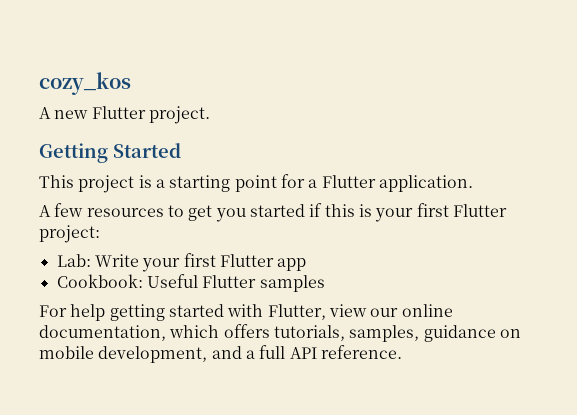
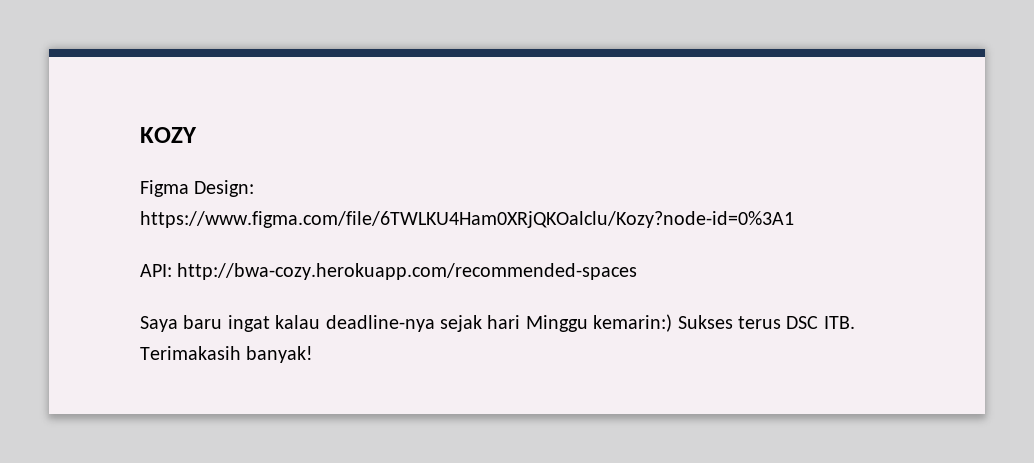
[39,72,131,95] [39,106,210,124] [39,143,181,163] [39,174,473,193] [39,203,507,222] [39,225,100,243] [56,253,307,272] [56,274,325,292] [39,304,453,321] [39,324,521,342] [39,345,402,363] cozy_kos // A new Flutter project. // Getting Started // This project is a starting point for a Flutter application. // A few resources to get you started if this is your first Flutter project: // Lab: Write your first Flutter app // Cookbook: Useful Flutter samples // For help getting started with Flutter, view our online documentation, which offers tutorials, samples, guidance on mobile development, and a full API reference. -> [140,127,197,143] [140,180,255,197] [140,211,794,228] [140,263,638,280] [140,314,855,332] [140,346,314,363] KOZY // Figma Design: https://www.figma.com/file/6TWLKU4Ham0XRjQKOalclu/Kozy?node-id=0%3A1 // API: http://bwa-cozy.herokuapp.com/recommended-spaces // Saya baru ingat kalau deadline-nya sejak hari Minggu kemarin:) Sukses terus DSC ITB. Terimakasih banyak!

